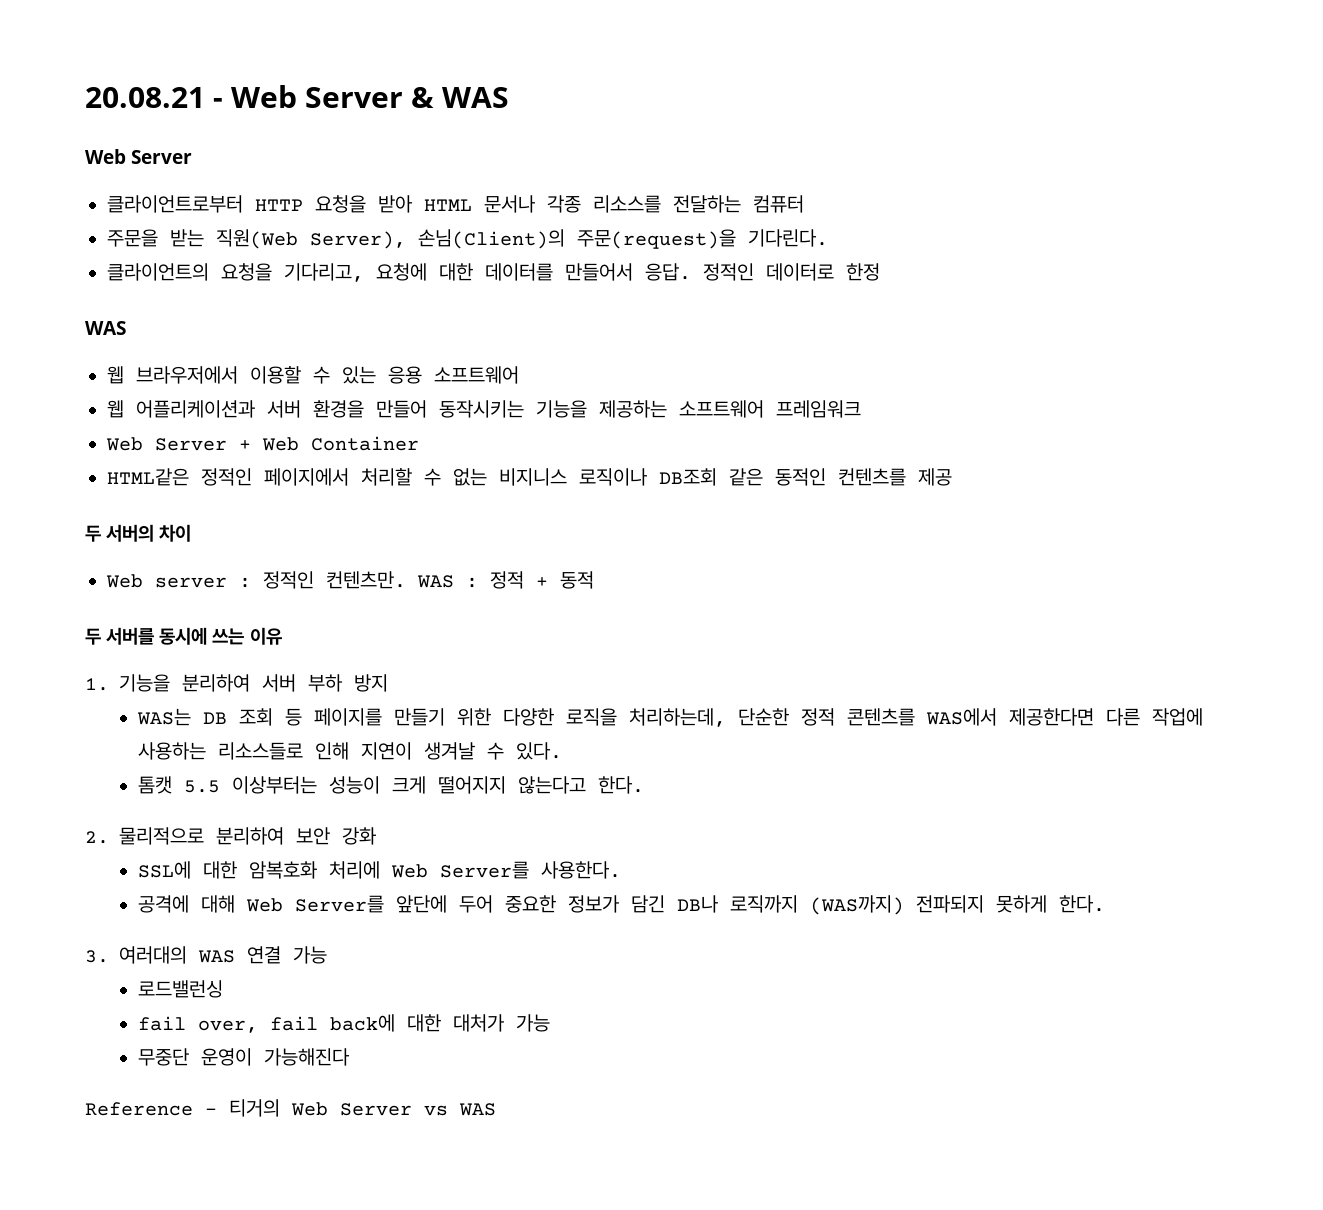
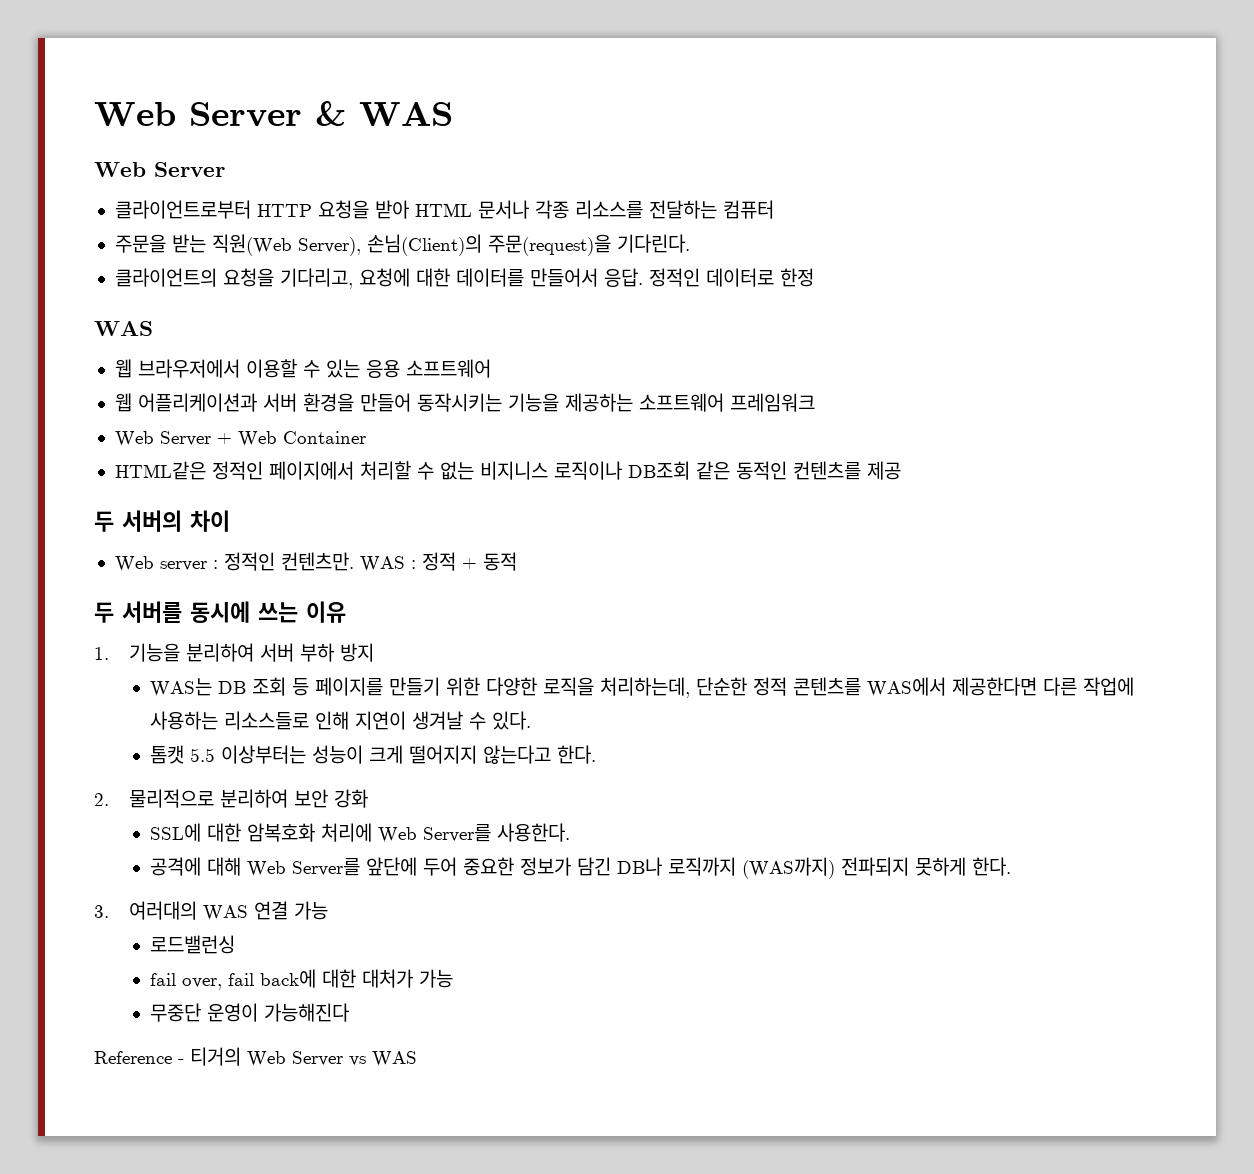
[85,87,223,108] 20.08.21 - -> (94, 114) none

